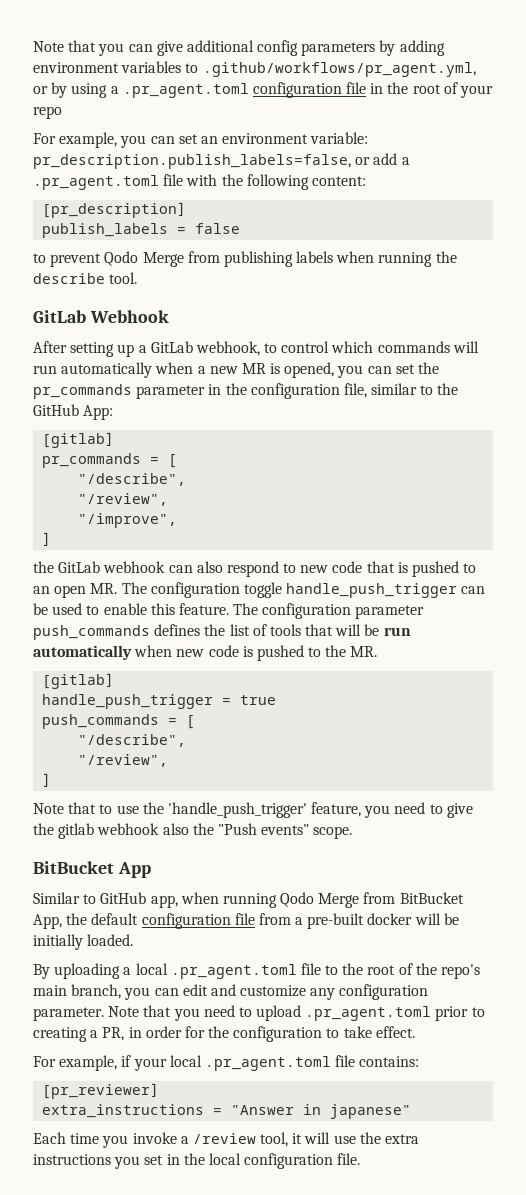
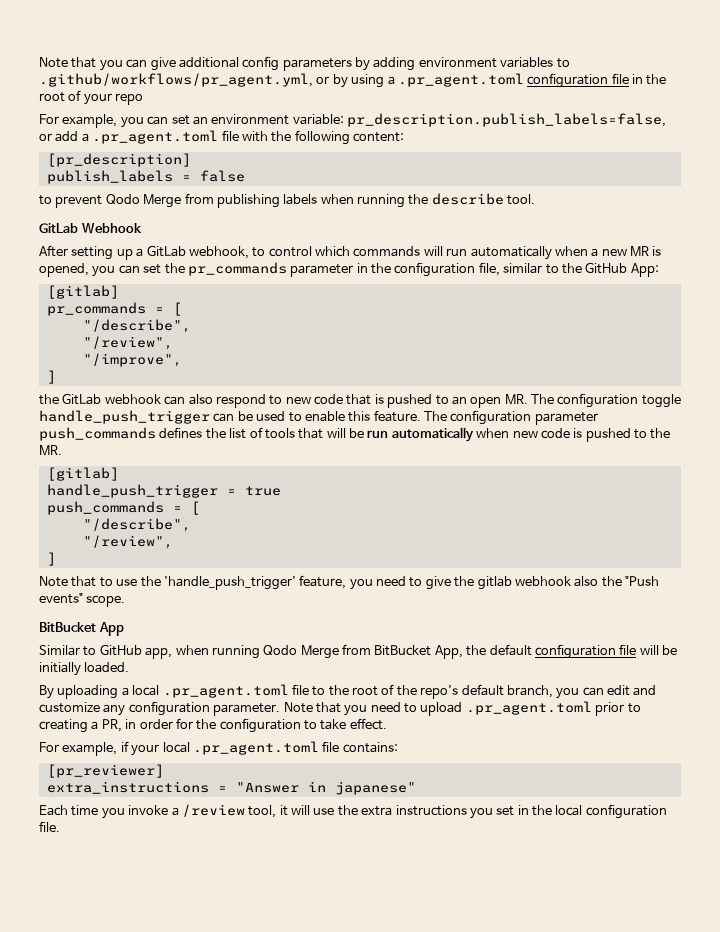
[258,913,413,929] from a pre-built docker -> (637, 649) none
[33,985,67,996] main -> [461,684,504,696] default

